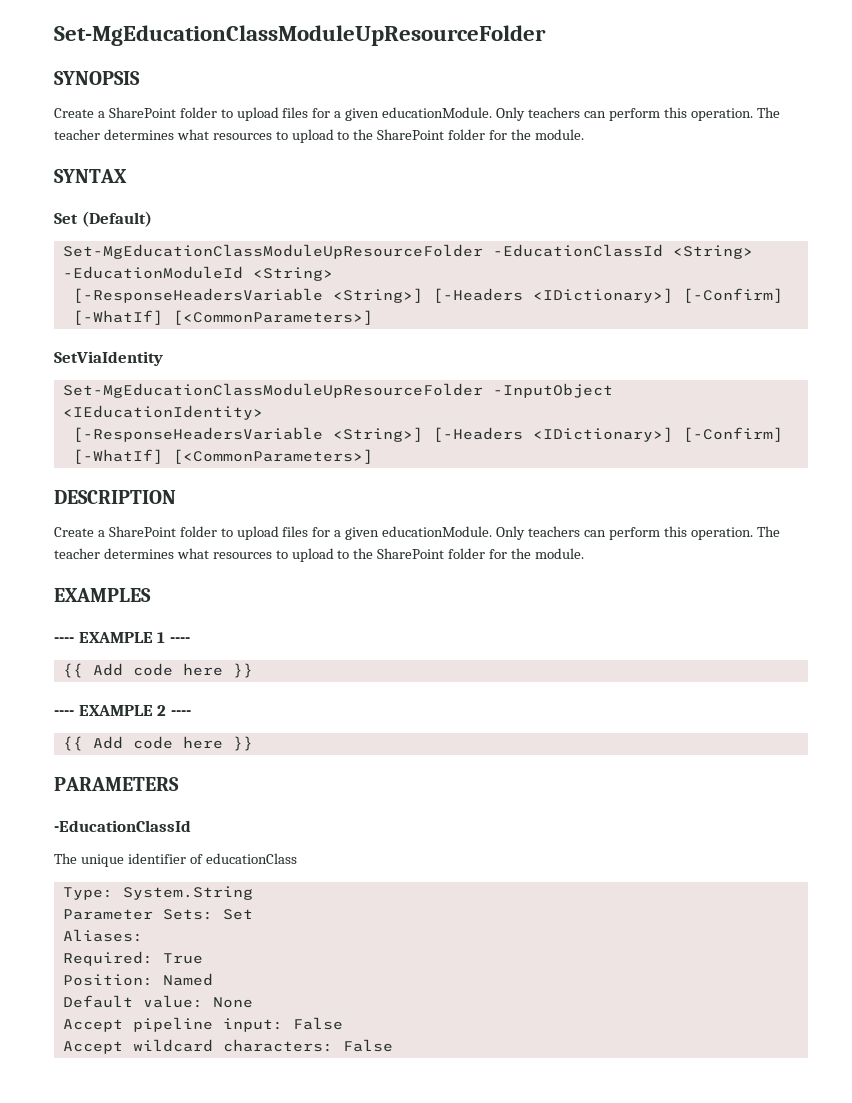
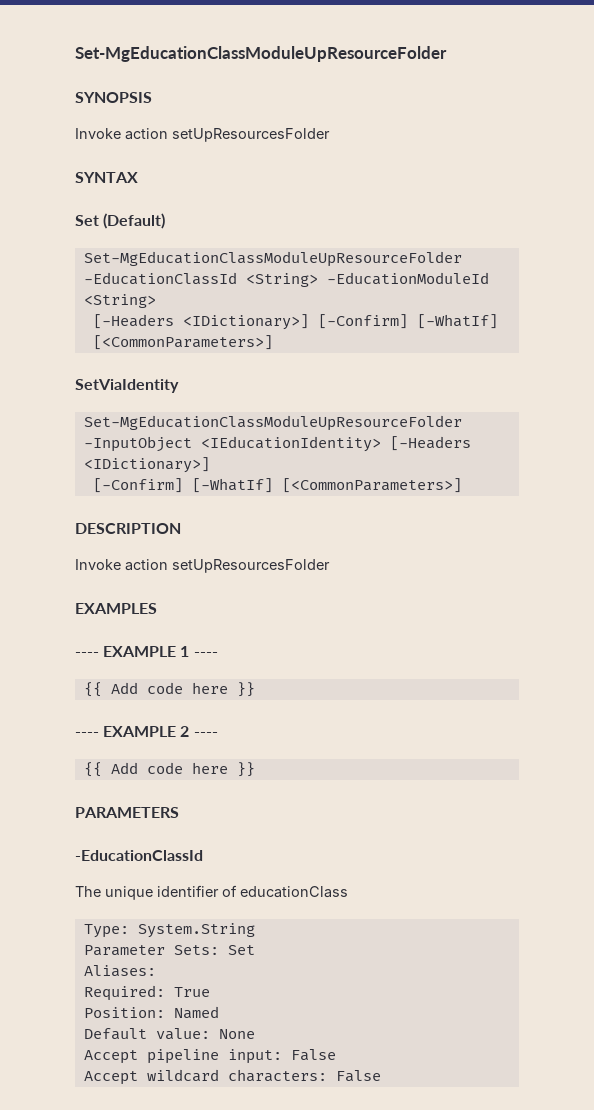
[54,107,780,121] [54,129,584,143] Create a SharePoint folder to upload files for a given educationModule. Only teachers can perform this operation. The teacher determines what resources to upload to the SharePoint folder for the module. -> [75,128,330,142] Invoke action setUpResourcesFolder
[72,288,423,303] [-ResponseHeadersVariable <String>] -> (156, 301) none
[72,427,673,442] // [-ResponseHeadersVariable <String>] [-Headers <IDictionary>] -> [389,436,471,451] [83,457,210,473] [-Headers <IDictionary>] //
[54,526,780,540] [54,548,584,562] Create a SharePoint folder to upload files for a given educationModule. Only teachers can perform this operation. The teacher determines what resources to upload to the SharePoint folder for the module. -> [75,559,330,573] Invoke action setUpResourcesFolder

